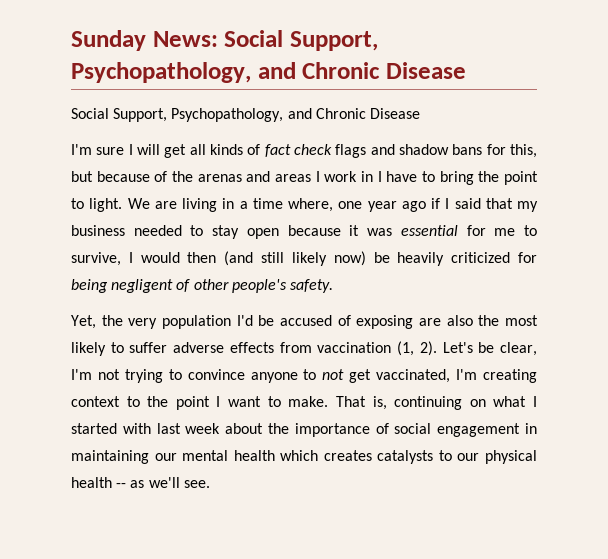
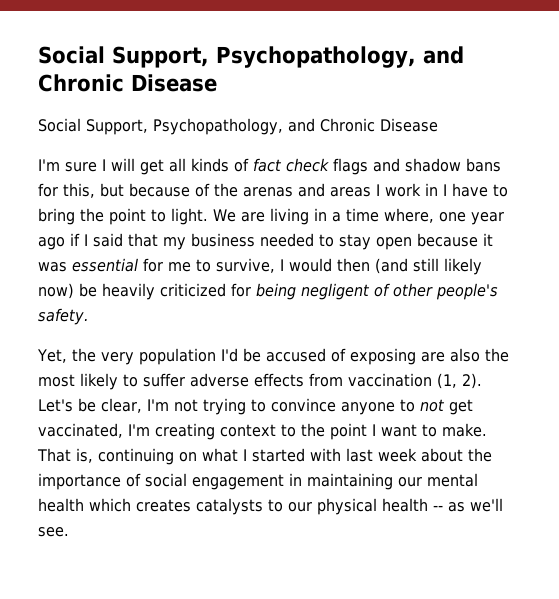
[71,30,218,51] Sunday News: -> (38, 55) none

